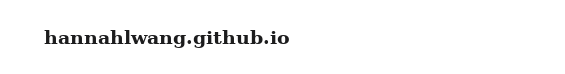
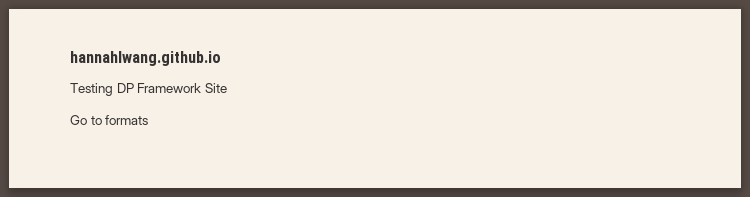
(290, 39) none -> [70,83,227,96] [70,115,149,125] // Testing DP Framework Site // Go to formats

